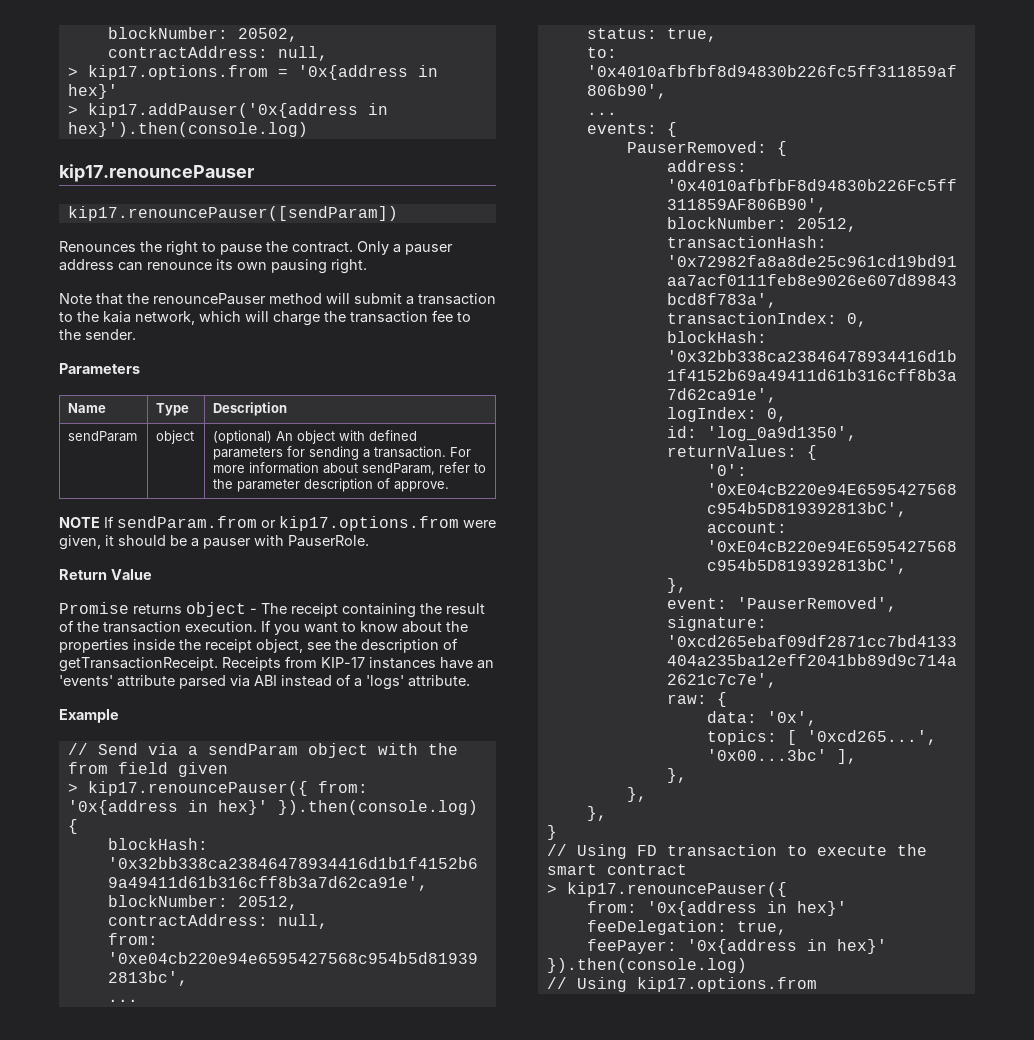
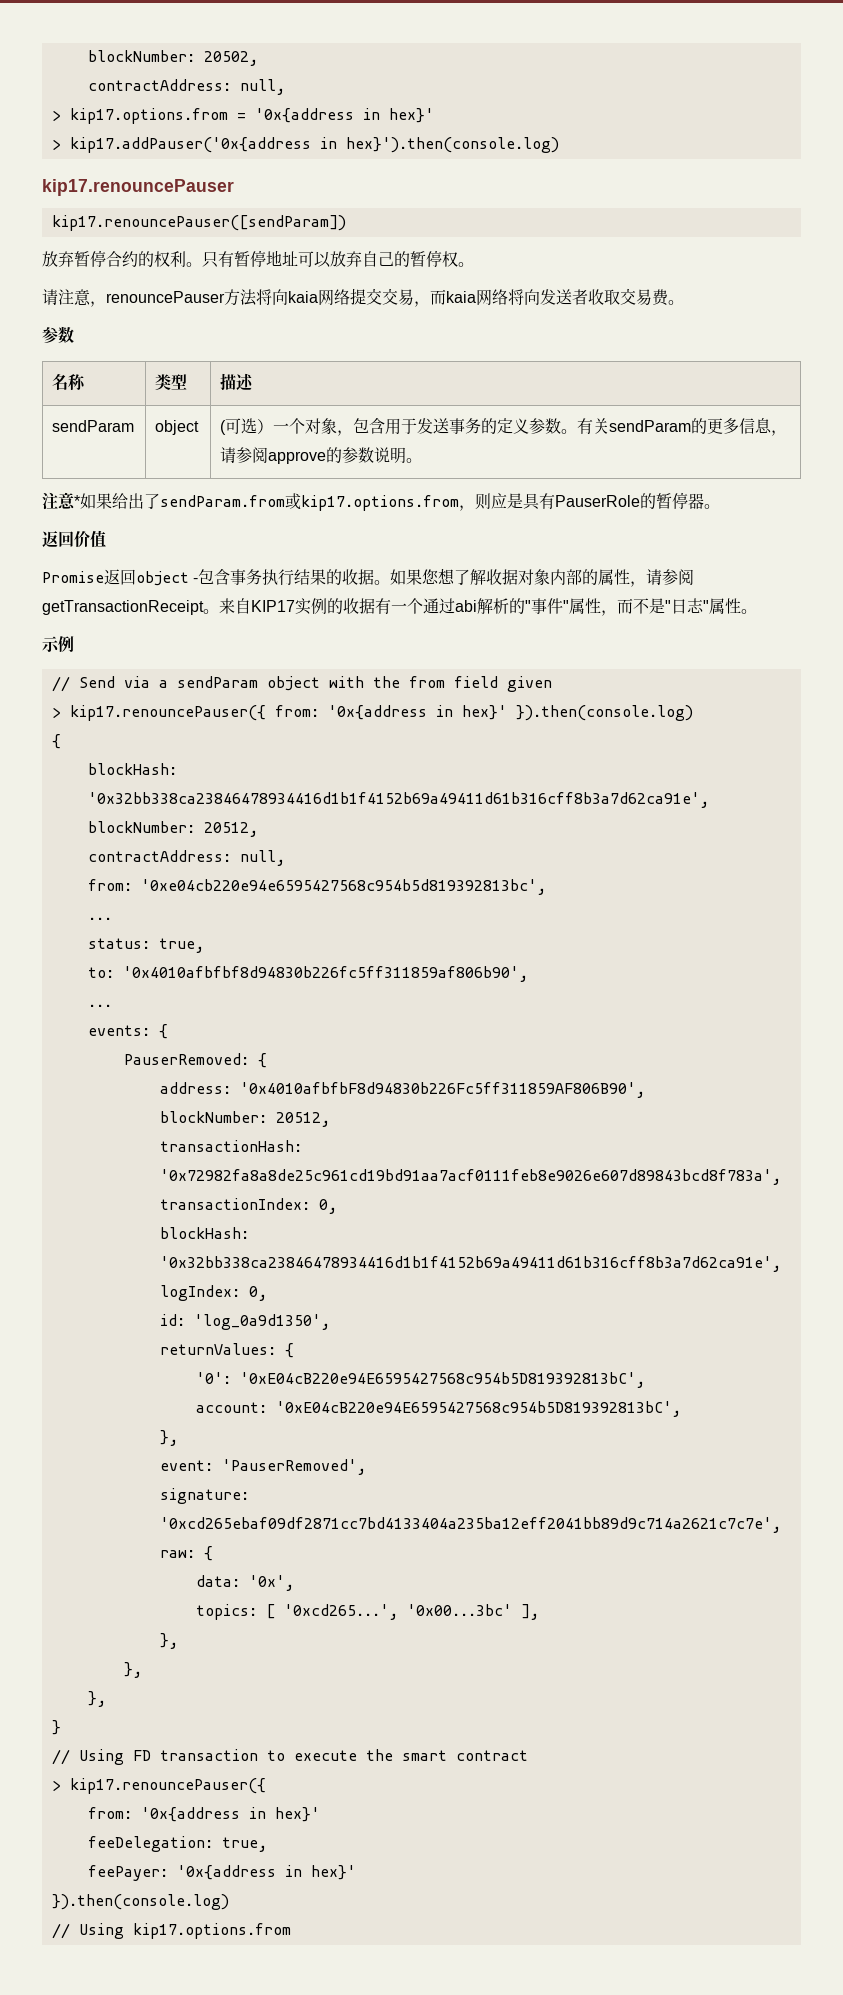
[59,241,453,256] [59,259,367,274] [59,293,496,305] [59,310,471,326] [59,329,136,340] [59,363,140,374] [68,403,107,413] [156,403,190,416] [213,402,288,416] [68,431,138,442] [156,430,195,444] [213,430,418,444] [213,446,472,460] [213,462,487,475] [213,478,450,492] [59,516,496,531] [59,535,369,550] [59,569,152,580] Renounces the right to pause the contract. Only a pauser address can renounce its own pausing right. // Note that the renouncePauser method will submit a transaction to the kaia network, which will charge the transaction fee to the sender. // Parameters // Name | Type | Description // sendParam | object | (optional) An object with defined parameters for sending a transaction. For more information about sendParam, refer to the parameter description of approve. // NOTE If sendParam.from or kip17.options.from were given, it should be a pauser with PauserRole. // Return Value -> [42,250,474,268] [42,288,684,307] [42,326,74,344] [52,373,87,391] [155,374,188,391] [220,373,254,391] [52,420,135,432] [155,420,200,435] [220,418,788,436] [220,447,423,464] [42,492,720,511] [42,530,106,548] 放弃暂停合约的权利。只有暂停地址可以放弃自己的暂停权。 // 请注意，renouncePauser方法将向kaia网络提交交易，而kaia网络将向发送者收取交易费。 // 参数 // 名称 | 类型 | 描述 // sendParam | object | (可选）一个对象，包含用于发送事务的定义参数。有关sendParam的更多信息，请参阅approve的参数说明。 // 注意*如果给出了sendParam.from或kip17.options.from，则应是具有PauserRole的暂停器。 // 返回价值
[133,604,182,614] returns -> [104,569,136,585] 返回
[261,603,485,618] [59,620,468,635] [59,638,458,653] [59,656,494,672] [59,674,470,690] [59,709,119,723] The receipt containing the result of the transaction execution. If you want to know about the properties inside the receipt object, see the description of getTransactionReceipt. Receipts from KIP-17 instances have an 'events' attribute parsed via ABI instead of a 'logs' attribute. // Example -> [198,568,695,587] [42,598,757,616] [42,636,74,652] 包含事务执行结果的收据。如果您想了解收据对象内部的属性，请参阅getTransactionReceipt。来自KIP17实例的收据有一个通过abi解析的"事件"属性，而不是"日志"属性。 // 示例

